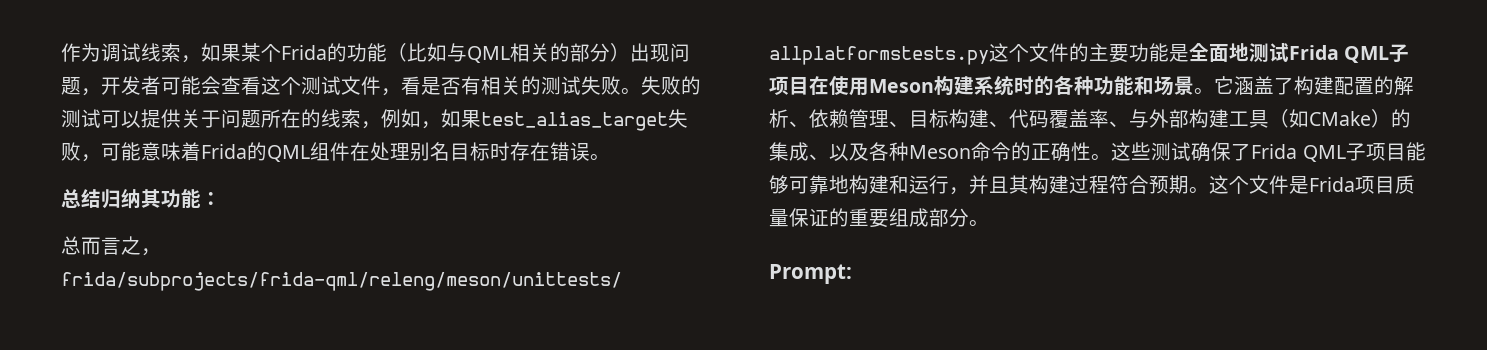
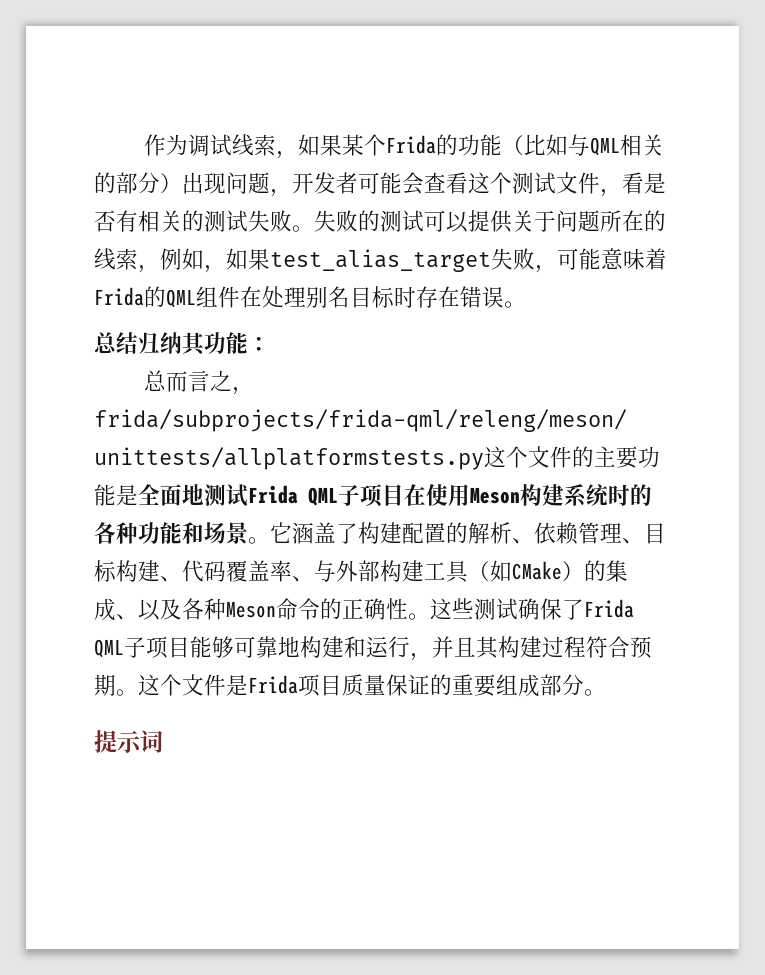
[769,264,852,284] Prompt: -> [94,730,163,753] 提示词

